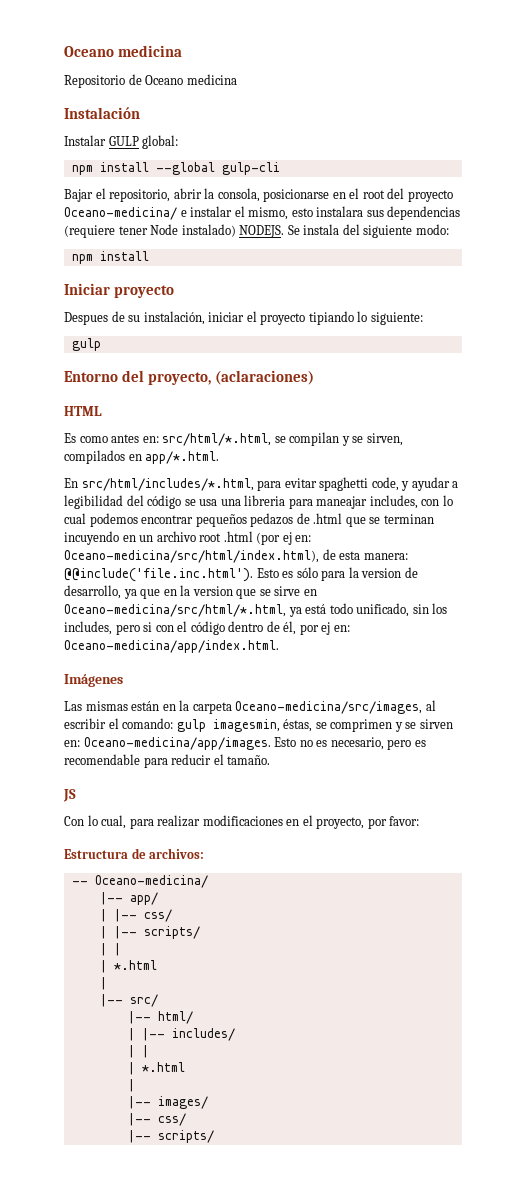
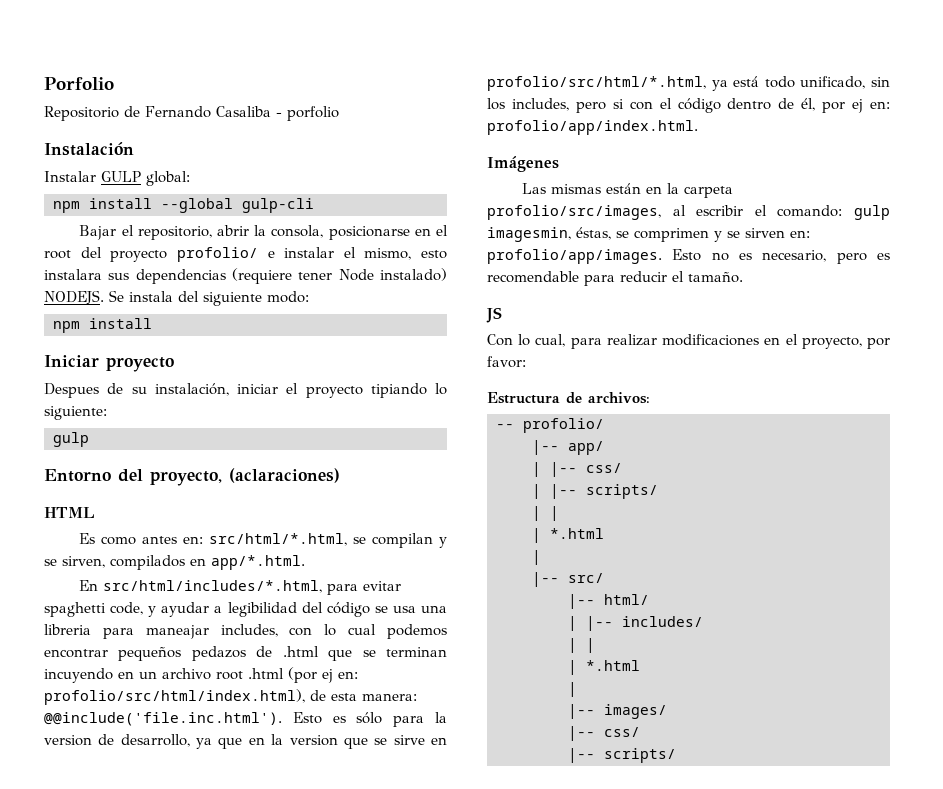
[64,45,183,57] Oceano medicina -> [44,77,114,90] Porfolio
[145,74,237,85] Oceano medicina -> [145,106,339,121] Fernando Casaliba - porfolio
[64,207,177,220] Oceano-medicina/ -> [176,247,258,262] profolio/
[64,550,319,563] Oceano-medicina/src/html/index.html), -> [44,689,305,705] profolio/src/html/index.html),
[64,604,286,617] Oceano-medicina/src/html/*.html, -> [487,76,706,91] profolio/src/html/*.html,
[64,640,279,653] Oceano-medicina/app/index.html. -> [487,120,698,135] profolio/app/index.html.
[235,701,423,714] Oceano-medicina/src/images, -> [487,205,661,220] profolio/src/images,
[83,737,271,750] Oceano-medicina/app/images. -> [487,249,662,264] profolio/app/images.
[94,875,208,888] Oceano-medicina/ -> [523,418,604,433] profolio/

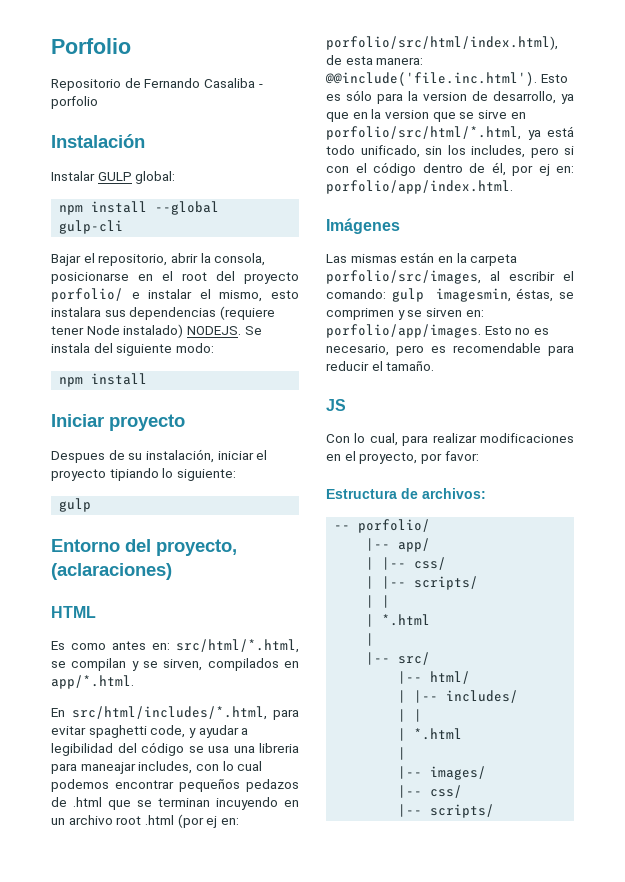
[176,247,258,262] profolio/ -> [51,288,123,302] porfolio/
[44,689,305,705] profolio/src/html/index.html), -> [326,36,558,50] porfolio/src/html/index.html),
[487,76,706,91] profolio/src/html/*.html, -> [326,126,521,140] porfolio/src/html/*.html,
[487,120,698,135] profolio/app/index.html. -> [326,180,513,194] porfolio/app/index.html.
[487,205,661,220] profolio/src/images, -> [326,270,481,284] porfolio/src/images,
[487,249,662,264] profolio/app/images. -> [326,324,481,338] porfolio/app/images.
[523,418,604,433] profolio/ -> [358,519,431,533] porfolio/

